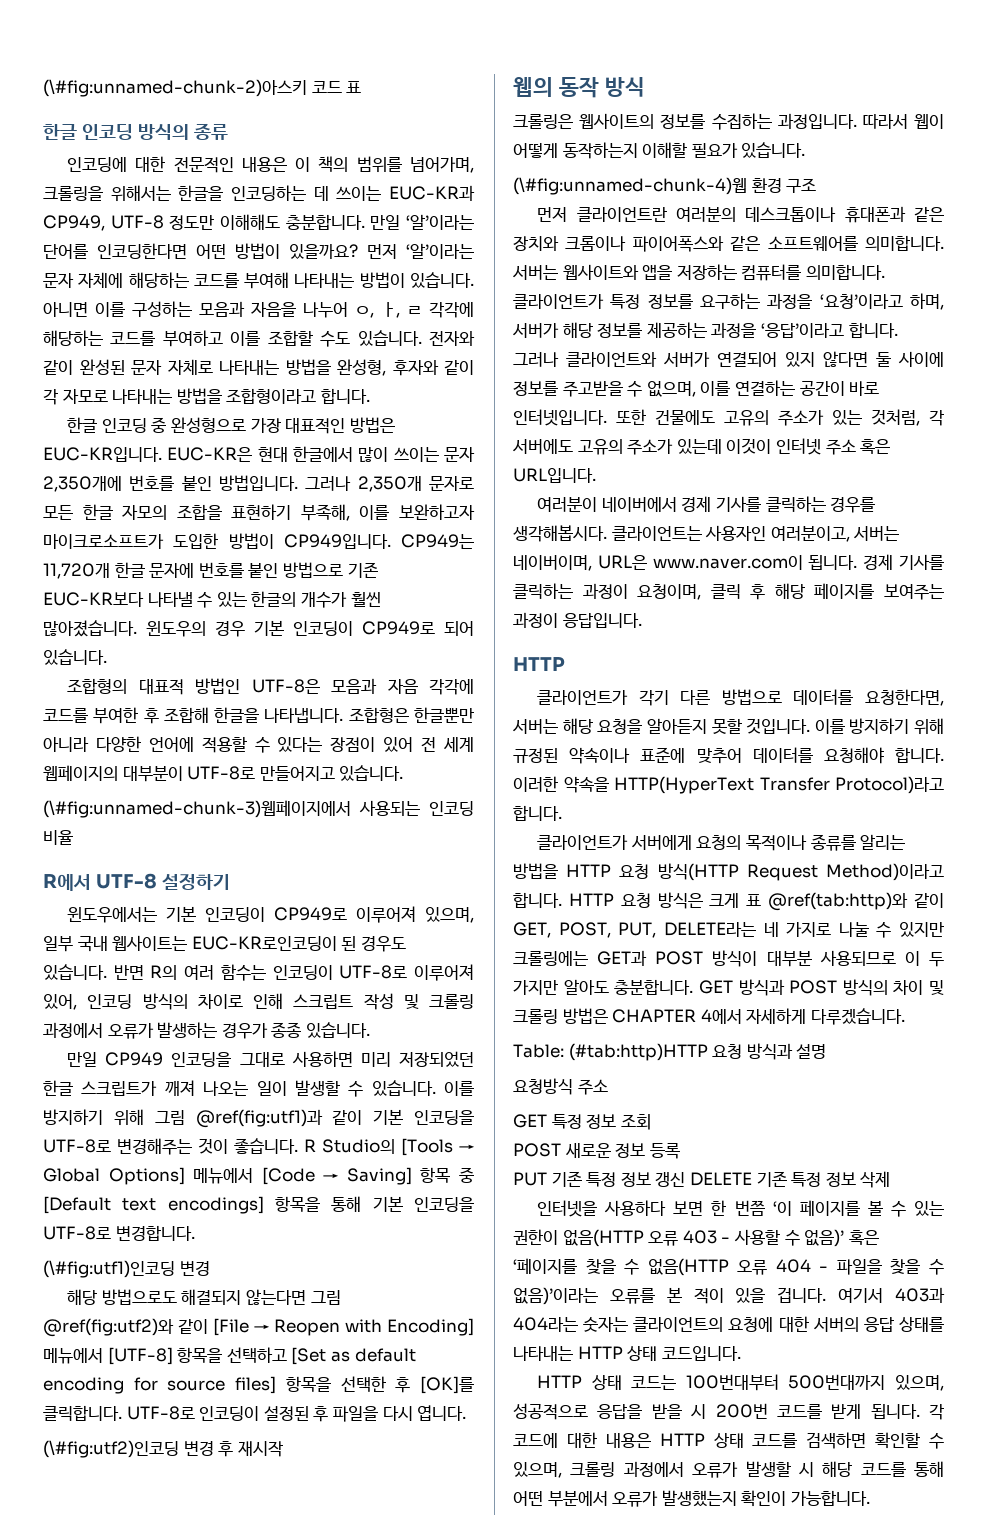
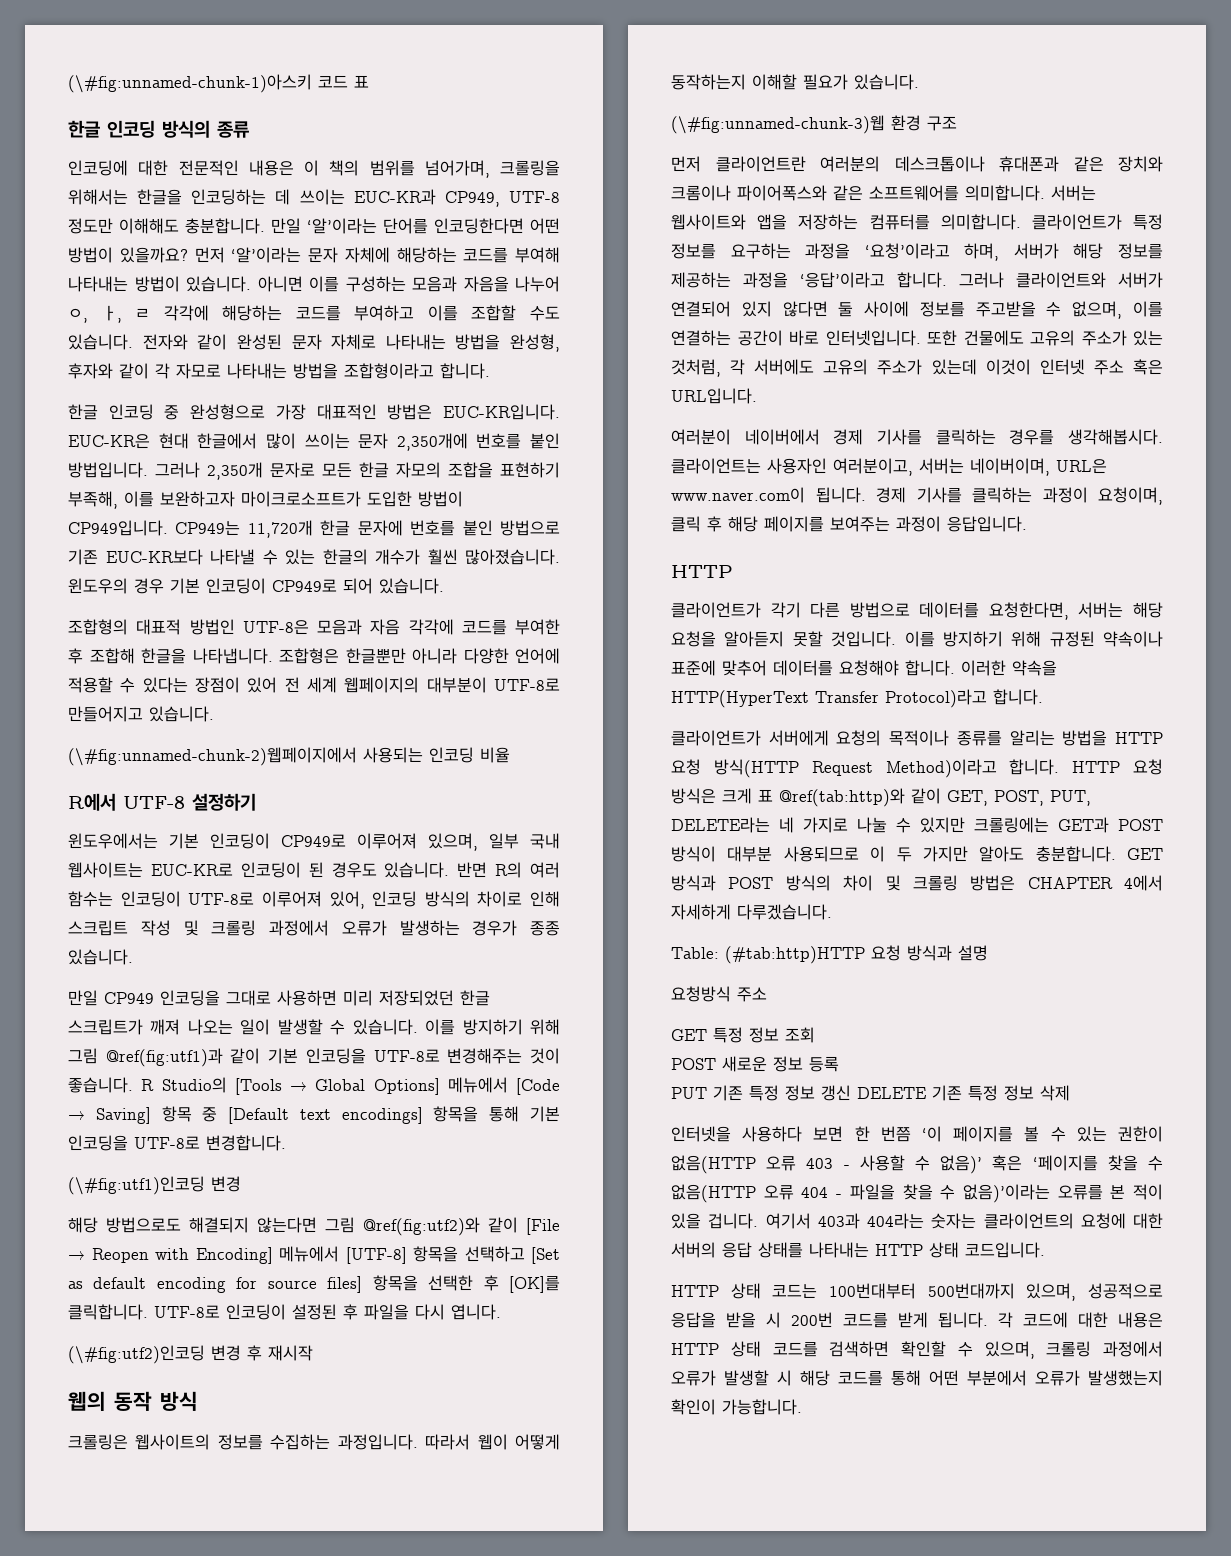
[43,79,307,97] (\#fig:unnamed-chunk-2)아스키 -> [68,74,312,93] (\#fig:unnamed-chunk-1)아스키
[43,800,351,818] (\#fig:unnamed-chunk-3)웹페이지에서 -> [68,747,357,766] (\#fig:unnamed-chunk-2)웹페이지에서
[191,936,337,951] EUC-KR로인코딩이 -> [150,862,301,878] EUC-KR로 인코딩이
[513,177,747,195] (\#fig:unnamed-chunk-4)웹 -> [671,115,885,134] (\#fig:unnamed-chunk-3)웹

